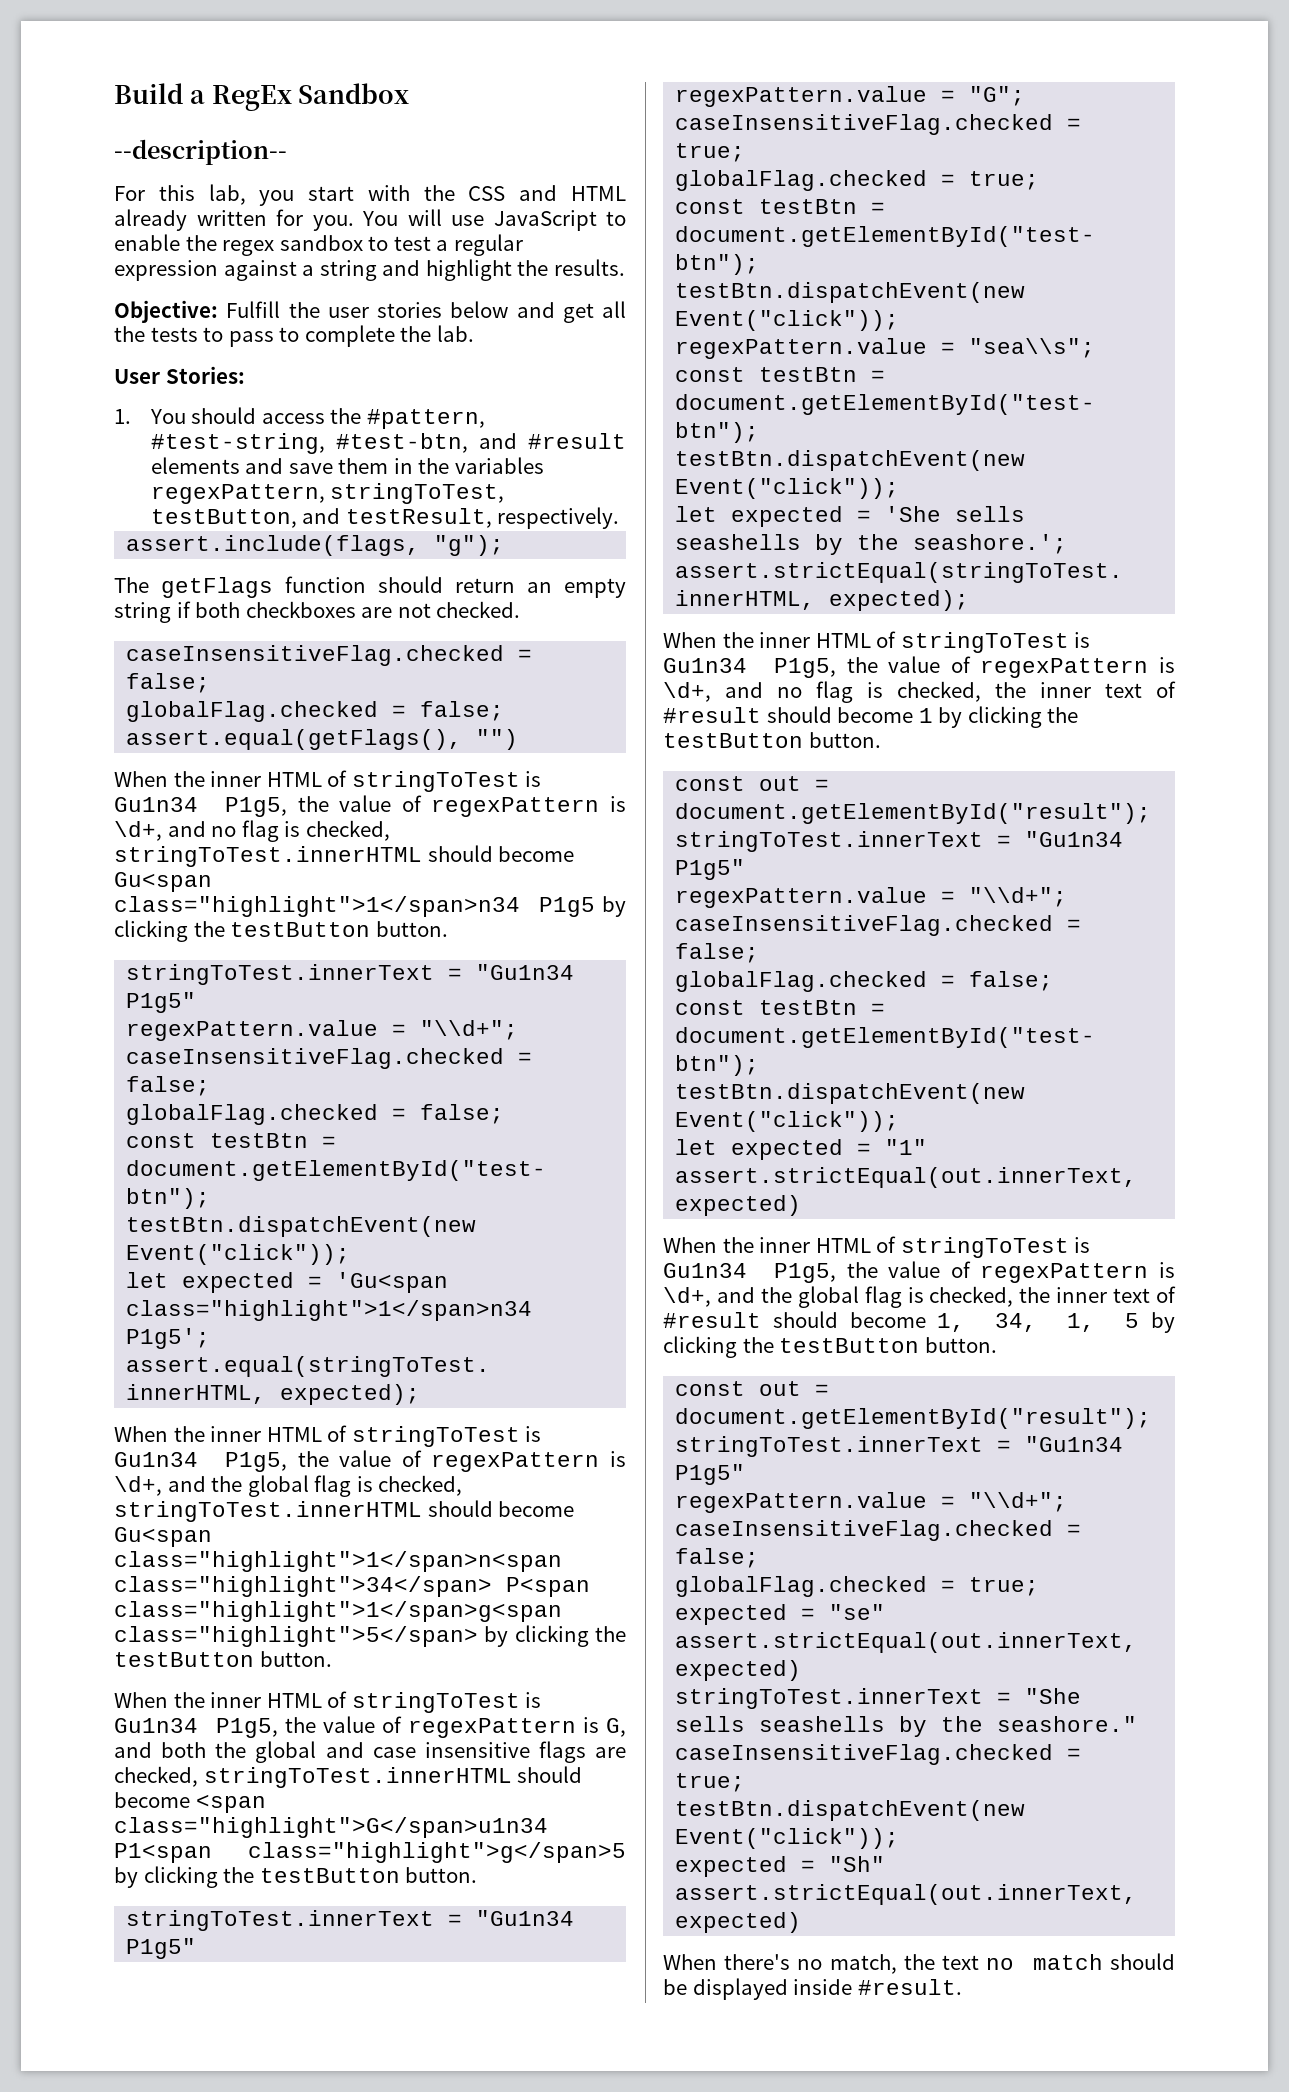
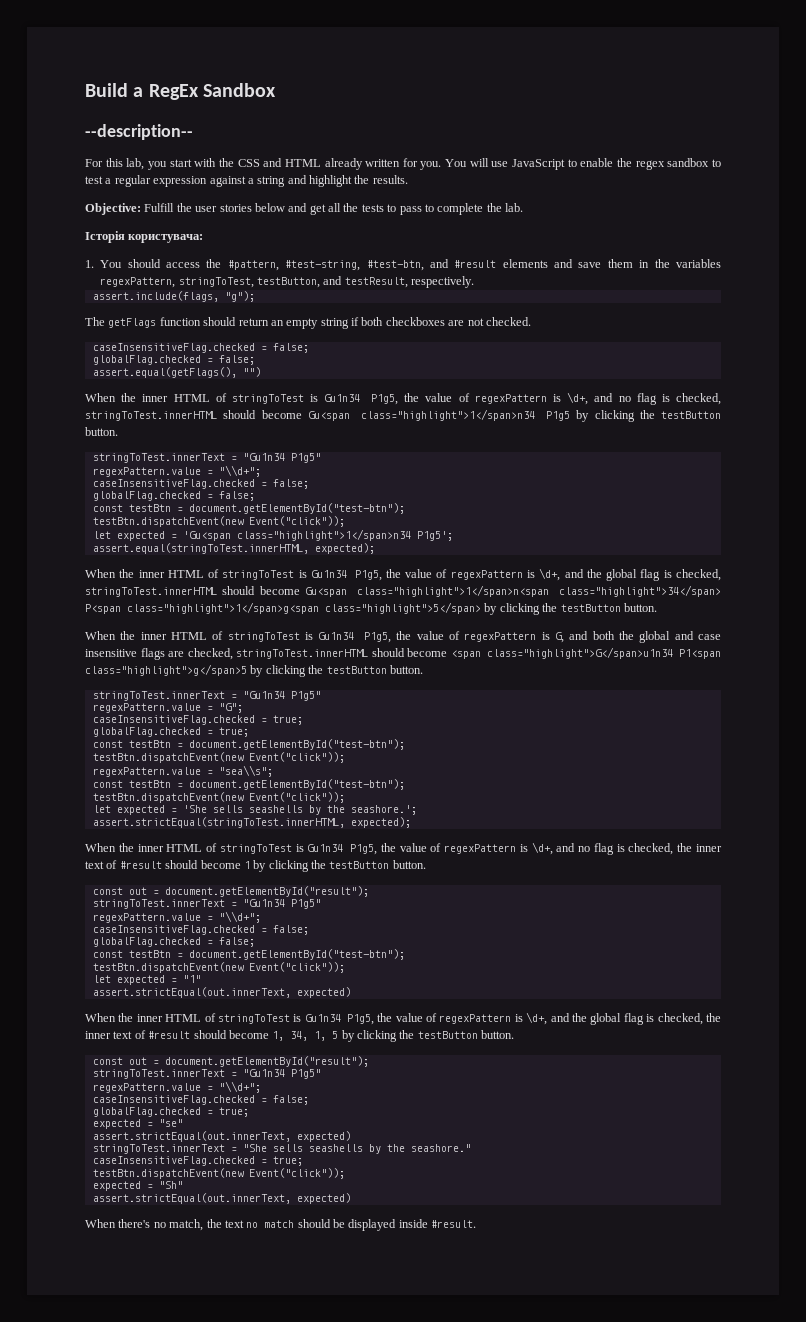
[114,366,245,384] User Stories: -> [85,231,204,243] Історія користувача:

